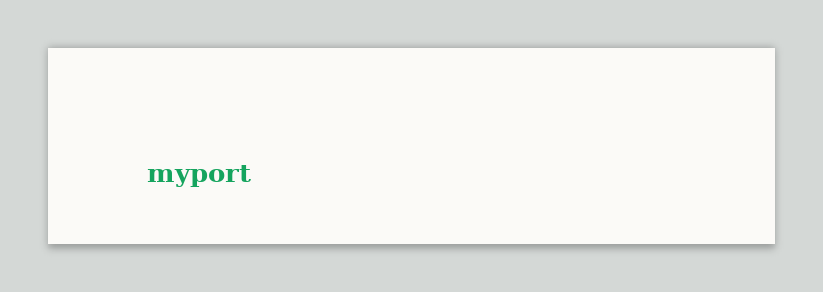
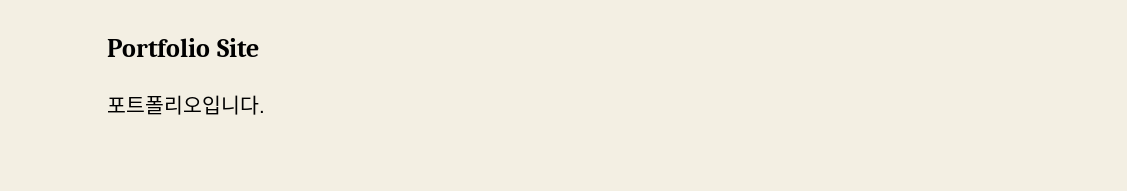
[147,165,251,187] myport -> [107,38,260,57] [107,95,265,115] Portfolio Site // 포트폴리오입니다.

